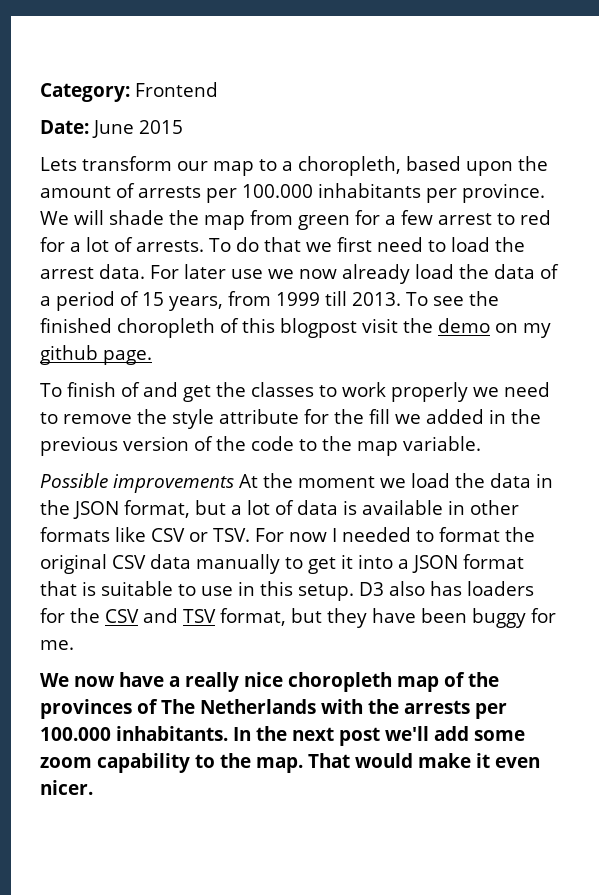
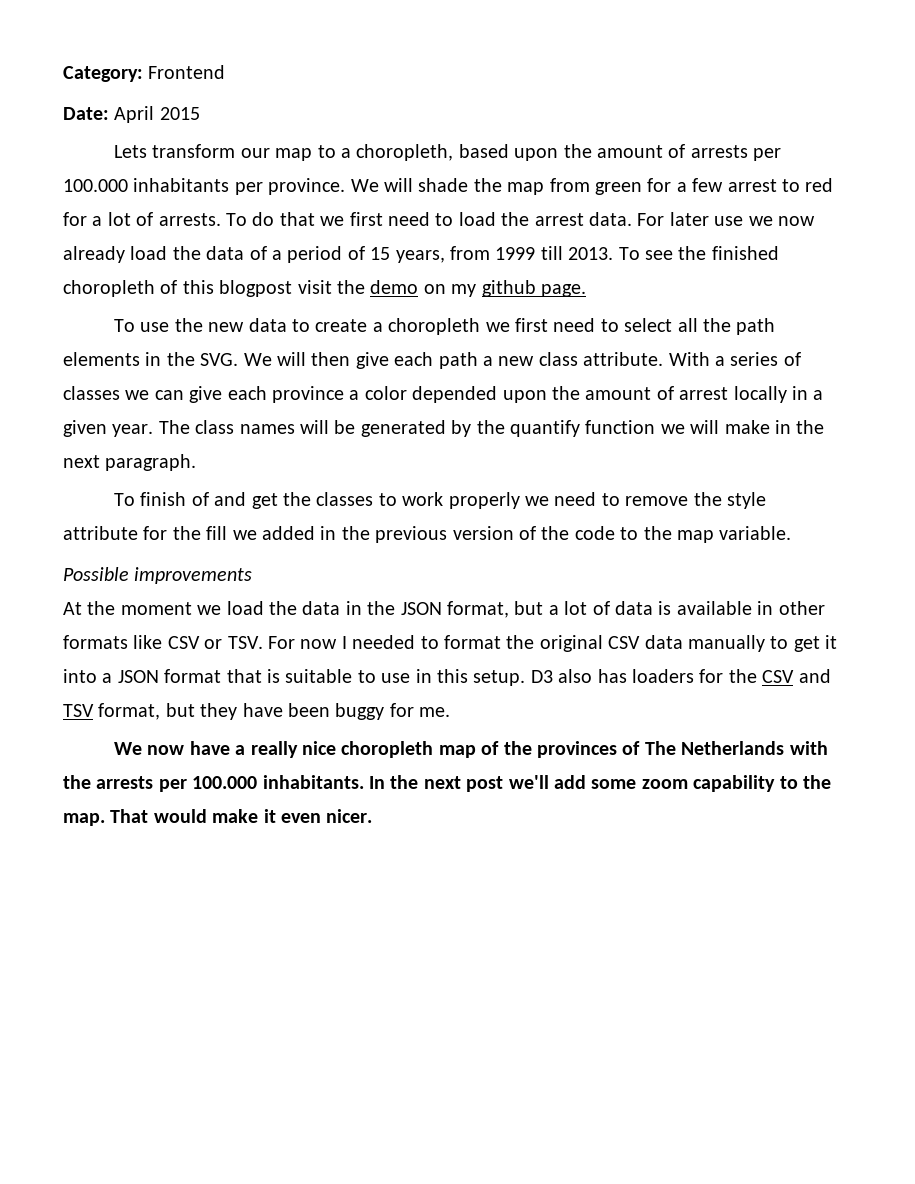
[92,120,134,138] June -> [114,106,155,123] April
(152, 357) none -> [114,318,776,335] [63,352,801,369] [63,386,824,403] [63,420,825,437] [63,454,197,471] // To use the new data to create a choropleth we first need to select all the path elements in the SVG. We will then give each path a new class attribute. With a series of classes we can give each province a color depended upon the amount of arrest locally in a given year. The class names will be generated by the quantify function we will make in the next paragraph.
(234, 483) none -> (253, 575) //

